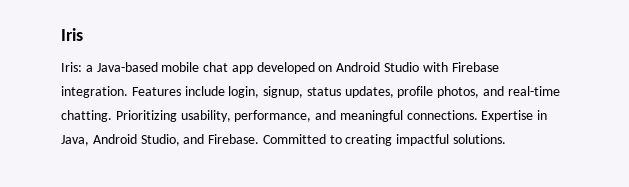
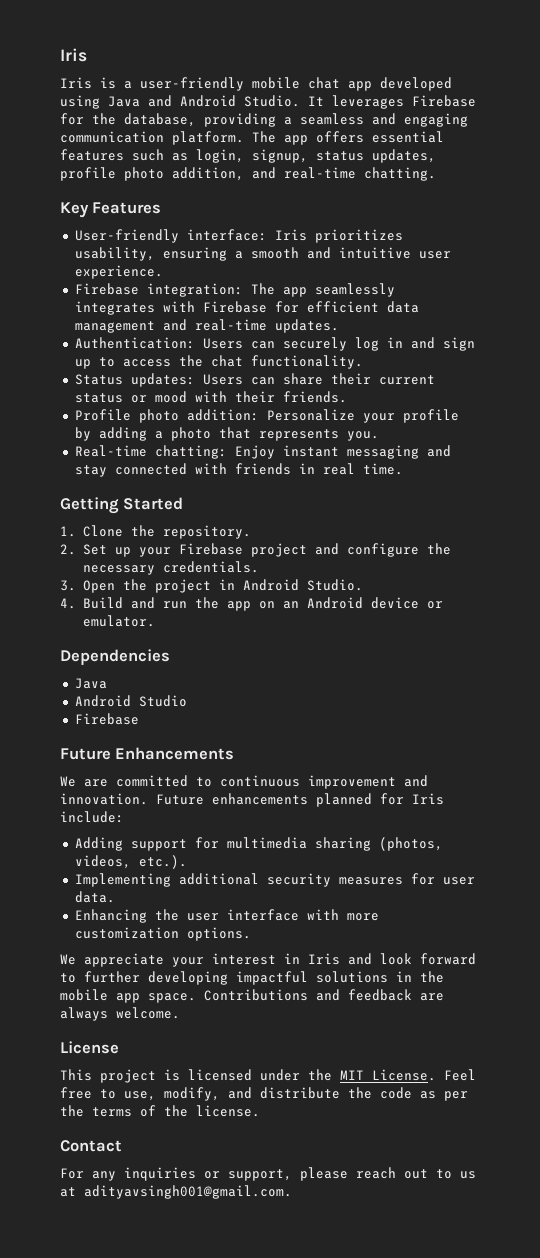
[61,62,499,74] [61,86,225,98] Iris: a Java-based mobile chat app developed on Android Studio with Firebase integration. Features include -> [60,77,452,91] [60,95,476,109] [60,113,468,127] [60,131,444,145] [60,149,188,161] Iris is a user-friendly mobile chat app developed using Java and Android Studio. It leverages Firebase for the database, providing a seamless and engaging communication platform. The app offers essential features such as
[437,86,480,98] photos, -> [124,167,244,181] photo addition,
[115,110,548,122] [61,134,507,146] Prioritizing usability, performance, and meaningful connections. Expertise in Java, Android Studio, and Firebase. Committed to creating impactful solutions. -> [60,202,162,218] [74,229,403,243] [74,247,451,261] [74,265,163,279] [74,283,395,297] [74,301,419,315] [74,319,339,333] [74,337,475,351] [74,355,363,369] [74,373,435,387] [74,391,347,403] [74,409,459,423] [74,427,379,441] [74,445,451,459] [74,463,403,477] [60,497,184,514] [60,525,251,539] [60,543,451,557] [82,561,259,575] [60,579,363,593] [60,597,443,611] [82,615,155,627] [60,649,170,665] [74,678,107,689] [74,695,187,707] [74,713,139,725] [60,747,235,760] [60,775,428,789] [60,793,444,807] [60,811,124,823] [74,837,443,851] [74,855,187,869] [74,873,475,887] [74,891,115,903] [74,909,379,923] [74,927,251,941] [60,953,476,967] [60,971,444,985] [60,989,444,1003] [60,1007,180,1021] [60,1041,119,1054] [60,1069,476,1083] [60,1087,468,1101] [60,1105,260,1117] [60,1140,122,1152] [60,1167,476,1181] [60,1185,292,1199] // Key Features // User-friendly interface: Iris prioritizes usability, ensuring a smooth and intuitive user experience. // Firebase integration: The app seamlessly integrates with Firebase for efficient data management and real-time updates. // Authentication: Users can securely log in and sign up to access the chat functionality. // Status updates: Users can share their current status or mood with their friends. // Profile photo addition: Personalize your profile by adding a photo that represents you. // Real-time chatting: Enjoy instant messaging and stay connected with friends in real time. // Getting Started // 1. Clone the repository. // 2. Set up your Firebase project and configure the necessary credentials. // 3. Open the project in Android Studio. // 4. Build and run the app on an Android device or emulator. // Dependencies // Java // Android Studio // Firebase // Future Enhancements // We are committed to continuous improvement and innovation. Future enhancements planned for Iris include: // Adding support for multimedia sharing (photos, videos, etc.). // Implementing additional security measures for user data. // Enhancing the user interface with more customization options. // We appreciate your interest in Iris and look forward to further developing impactful solutions in the mobile app space. Contributions and feedback are always welcome. // License // This project is licensed under the MIT License. Feel free to use, modify, and distribute the code as per the terms of the license. // Contact // For any inquiries or support, please reach out to us at adityavsingh001@gmail.com.

